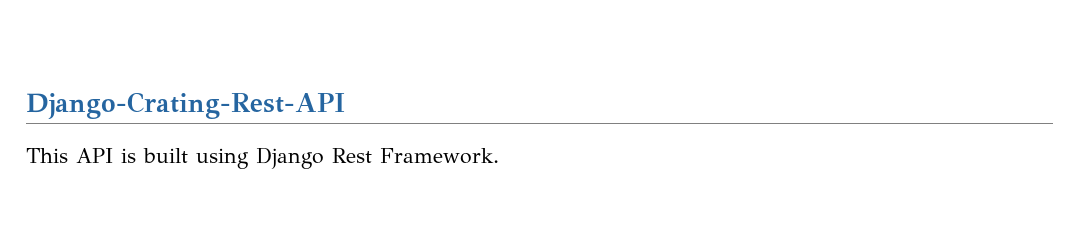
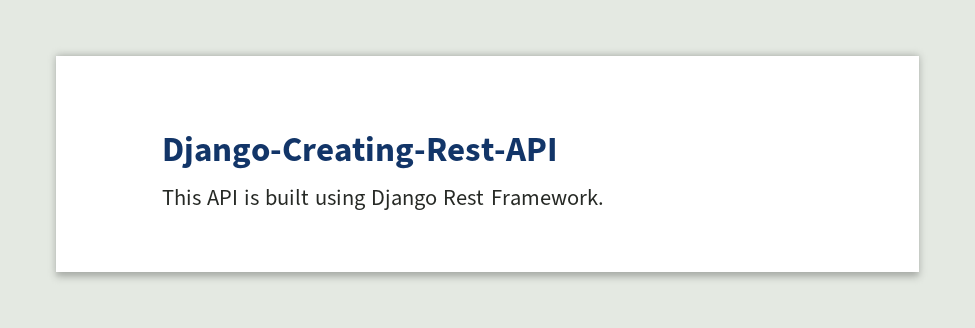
[26,92,345,119] Django-Crating-Rest-API -> [162,136,558,169] Django-Creating-Rest-API

